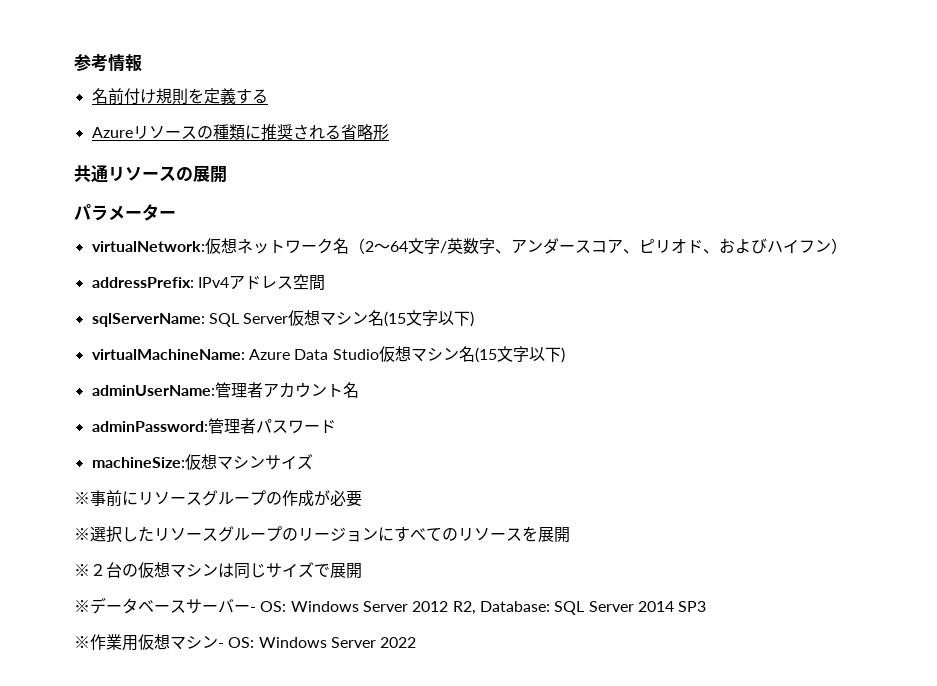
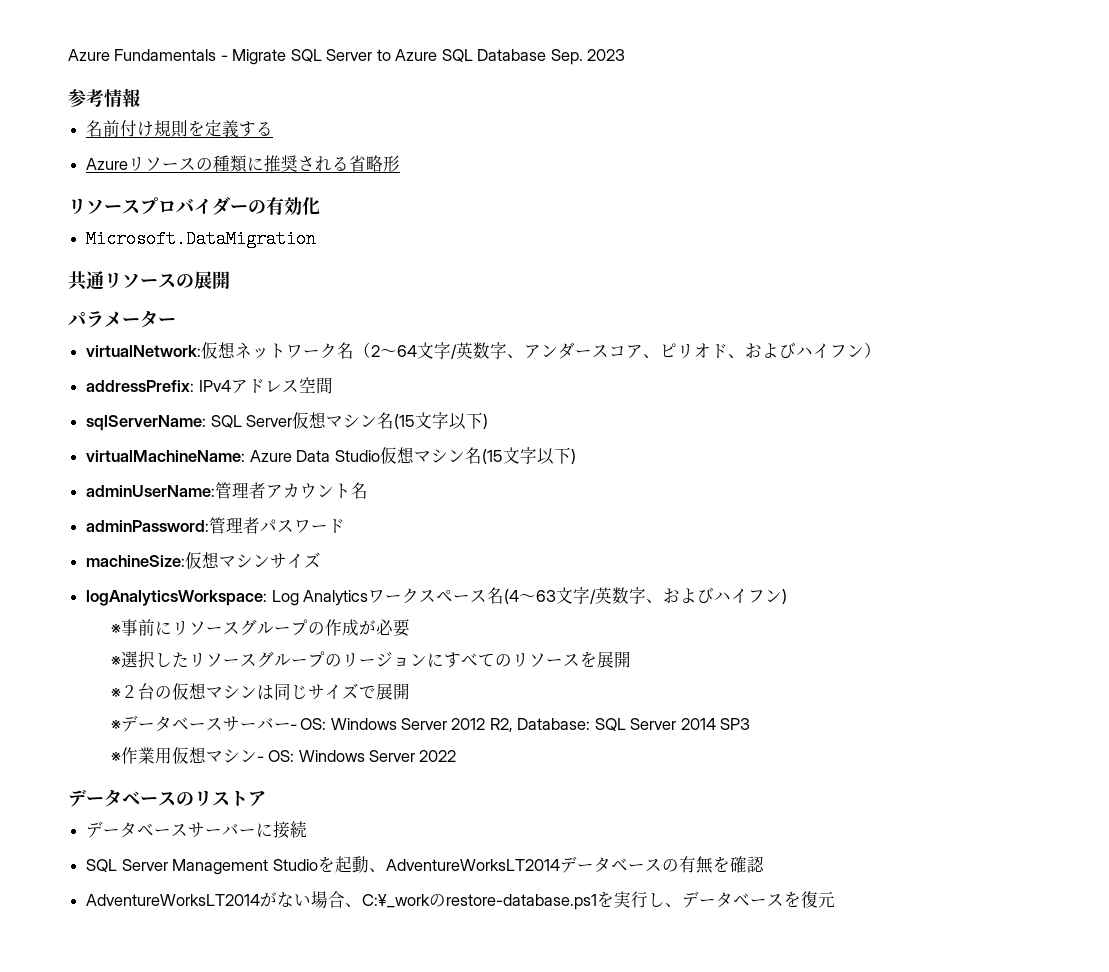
(74, 62) none -> [68,49,626,65] Azure Fundamentals - Migrate SQL Server to Azure SQL Database Sep. 2023 //
(389, 132) none -> [68,197,320,215] [86,230,317,248] // リソースプロバイダーの有効化 // Microsoft.DataMigration
(313, 462) none -> [86,587,788,606] // logAnalyticsWorkspace: Log Analyticsワークスペース名(4～63文字/英数字、およびハイフン)
(417, 642) none -> [68,789,266,807] [86,821,308,839] [86,856,765,875] [86,891,836,910] // データベースのリストア // データベースサーバーに接続 // SQL Server Management Studioを起動、AdventureWorksLT2014データベースの有無を確認 // AdventureWorksLT2014がない場合、C:¥_workのrestore-database.ps1を実行し、データベースを復元

